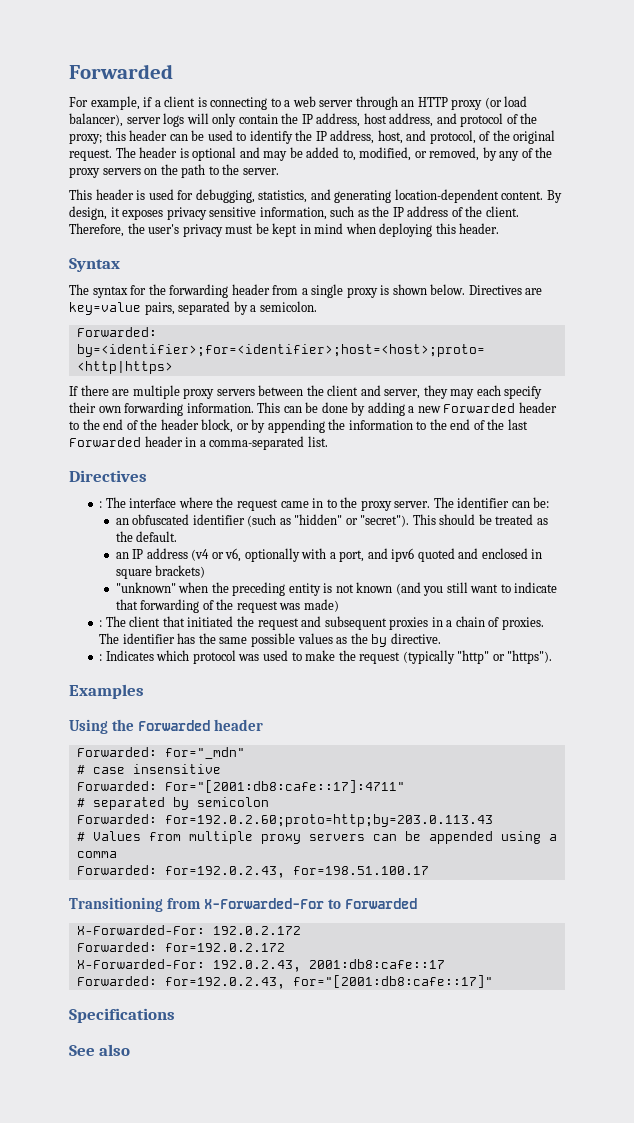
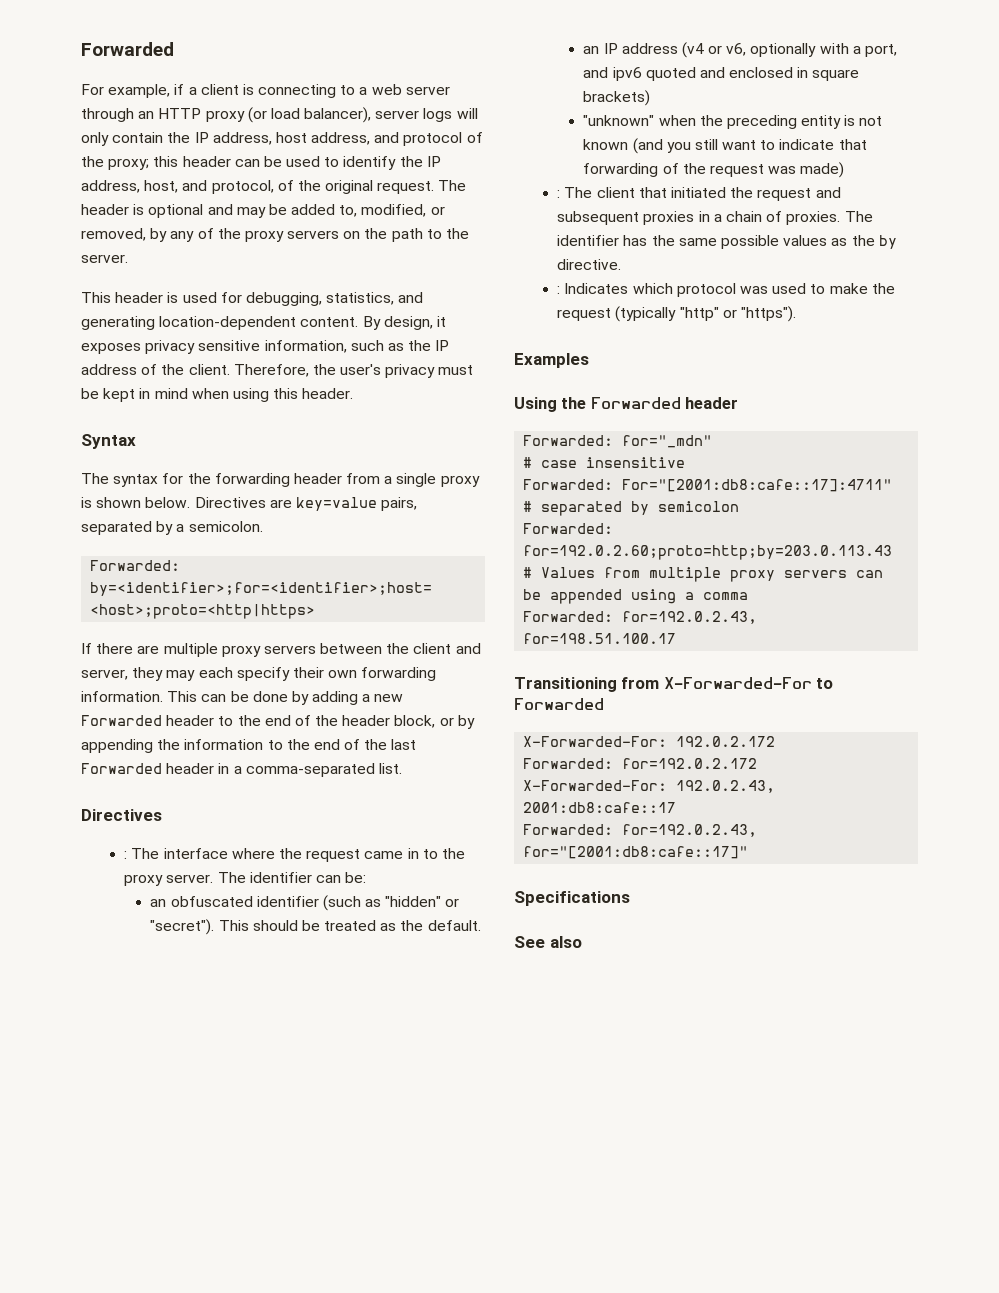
[379,223,433,237] deploying -> [232,388,269,402] using

